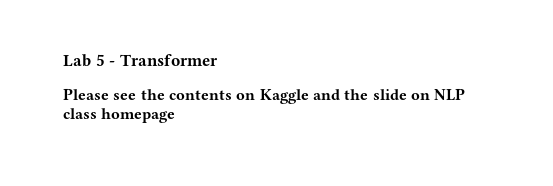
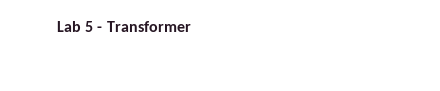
[63,88,466,104] [63,108,176,123] // Please see the contents on Kaggle and the slide on NLP class homepage -> (191, 26) none

